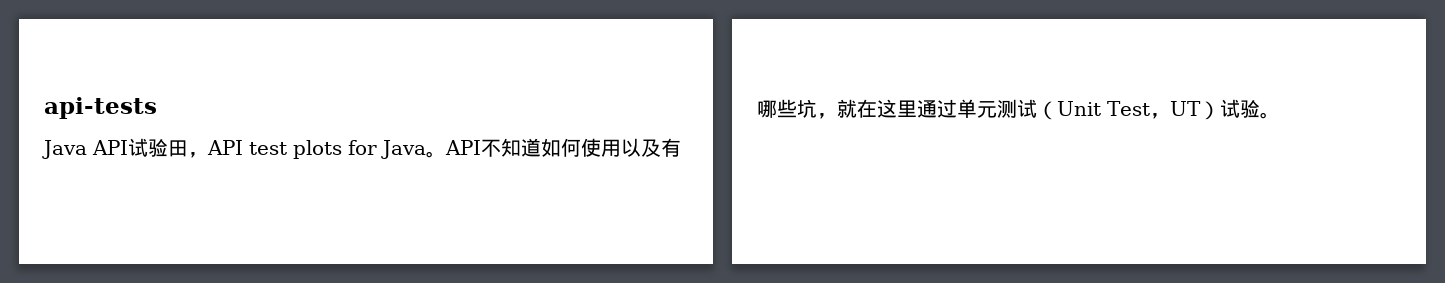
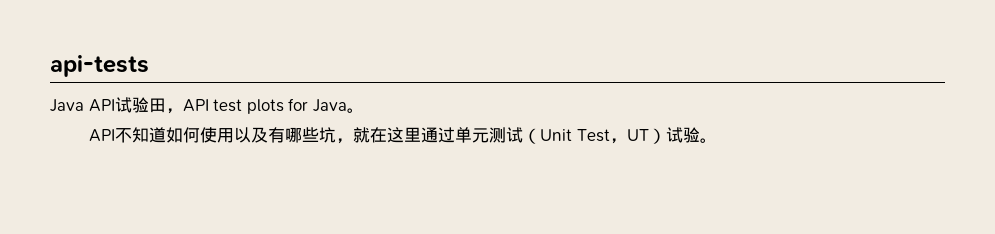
(446, 154) none -> (364, 110) //

